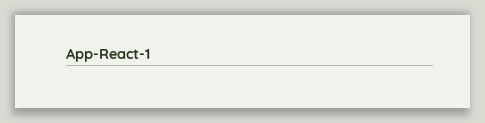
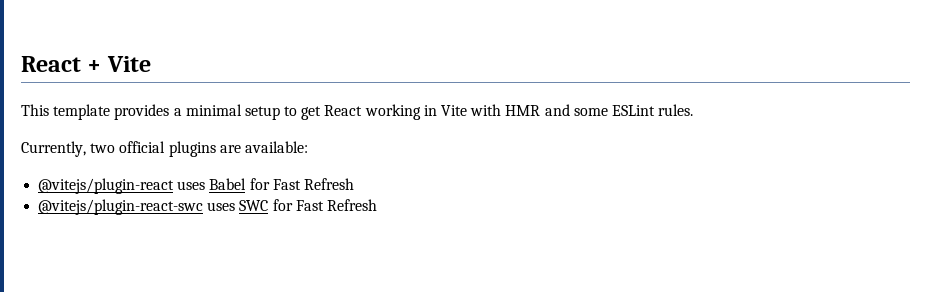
[66,48,150,62] App-React-1 -> [21,56,151,72] [21,104,694,120] [21,141,308,157] [38,178,354,194] [38,199,377,215] React + Vite // This template provides a minimal setup to get React working in Vite with HMR and some ESLint rules. // Currently, two official plugins are available: // @vitejs/plugin-react uses Babel for Fast Refresh // @vitejs/plugin-react-swc uses SWC for Fast Refresh

